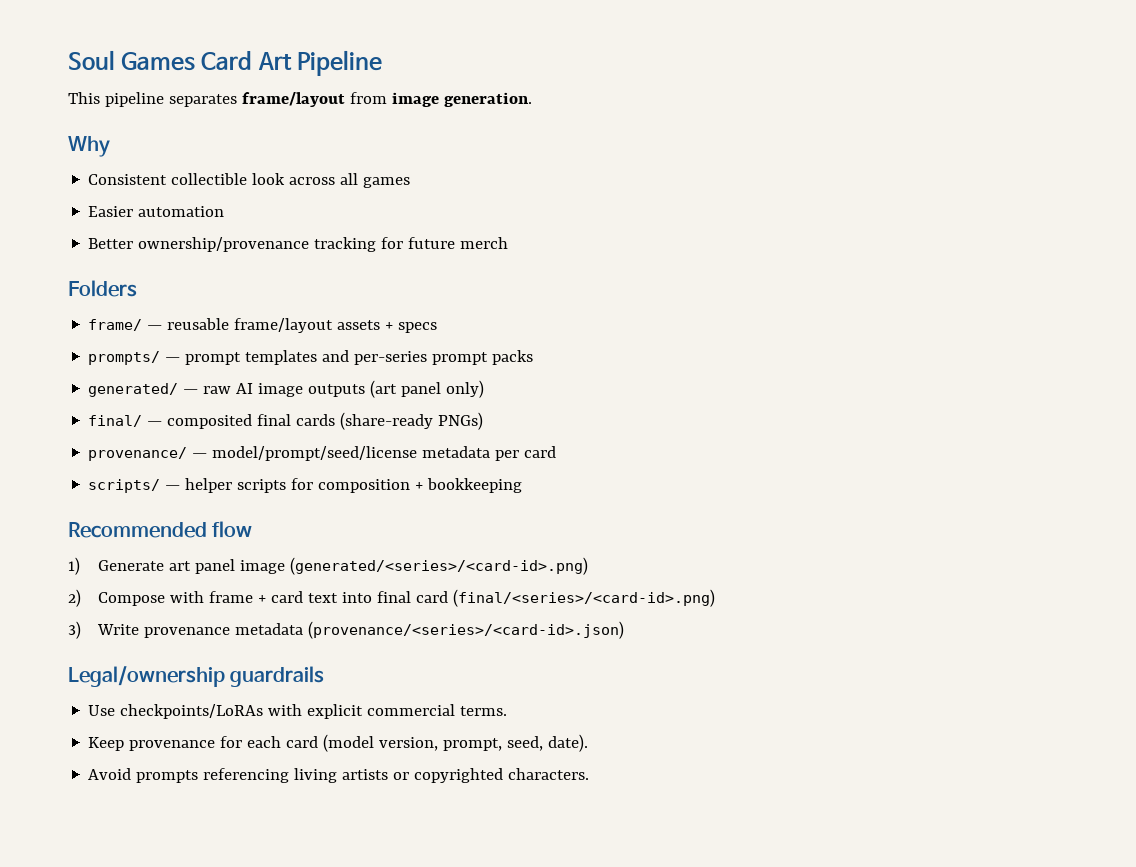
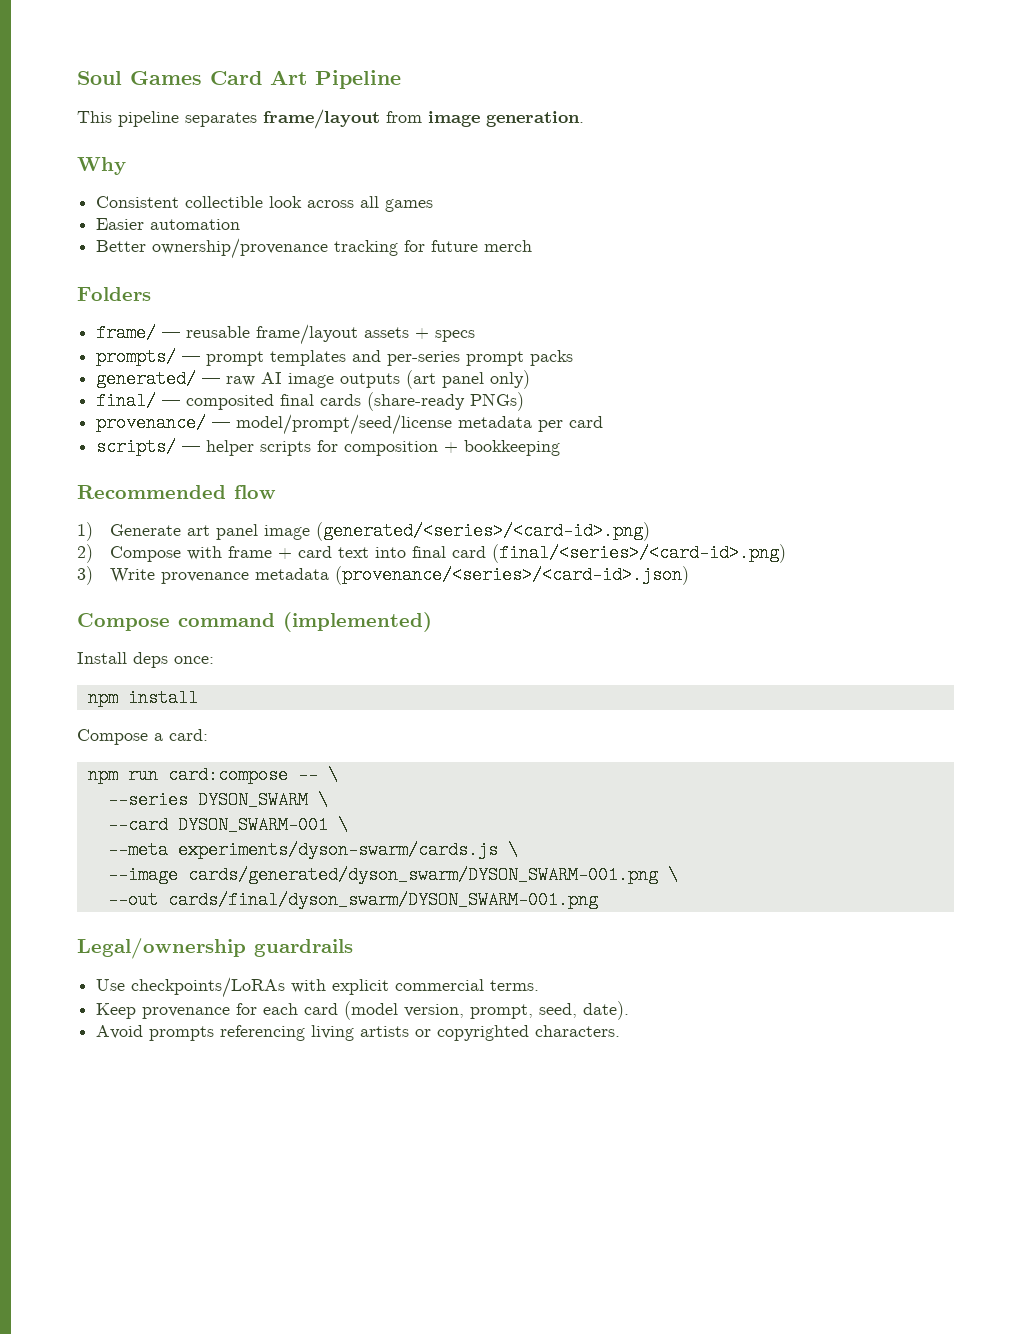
(624, 630) none -> [77,612,432,632] [77,652,214,668] [87,689,198,707] [77,729,208,745] [87,766,338,784] [107,791,328,809] [107,816,348,834] [107,841,518,859] [107,866,678,884] [107,891,598,909] // Compose command (implemented) // Install deps once: // npm install // Compose a card: // npm run card:compose -- \ // --series DYSON_SWARM \ // --card DYSON_SWARM-001 \ // --meta experiments/dyson-swarm/cards.js \ // --image cards/generated/dyson_swarm/DYSON_SWARM-001.png \ // --out cards/final/dyson_swarm/DYSON_SWARM-001.png

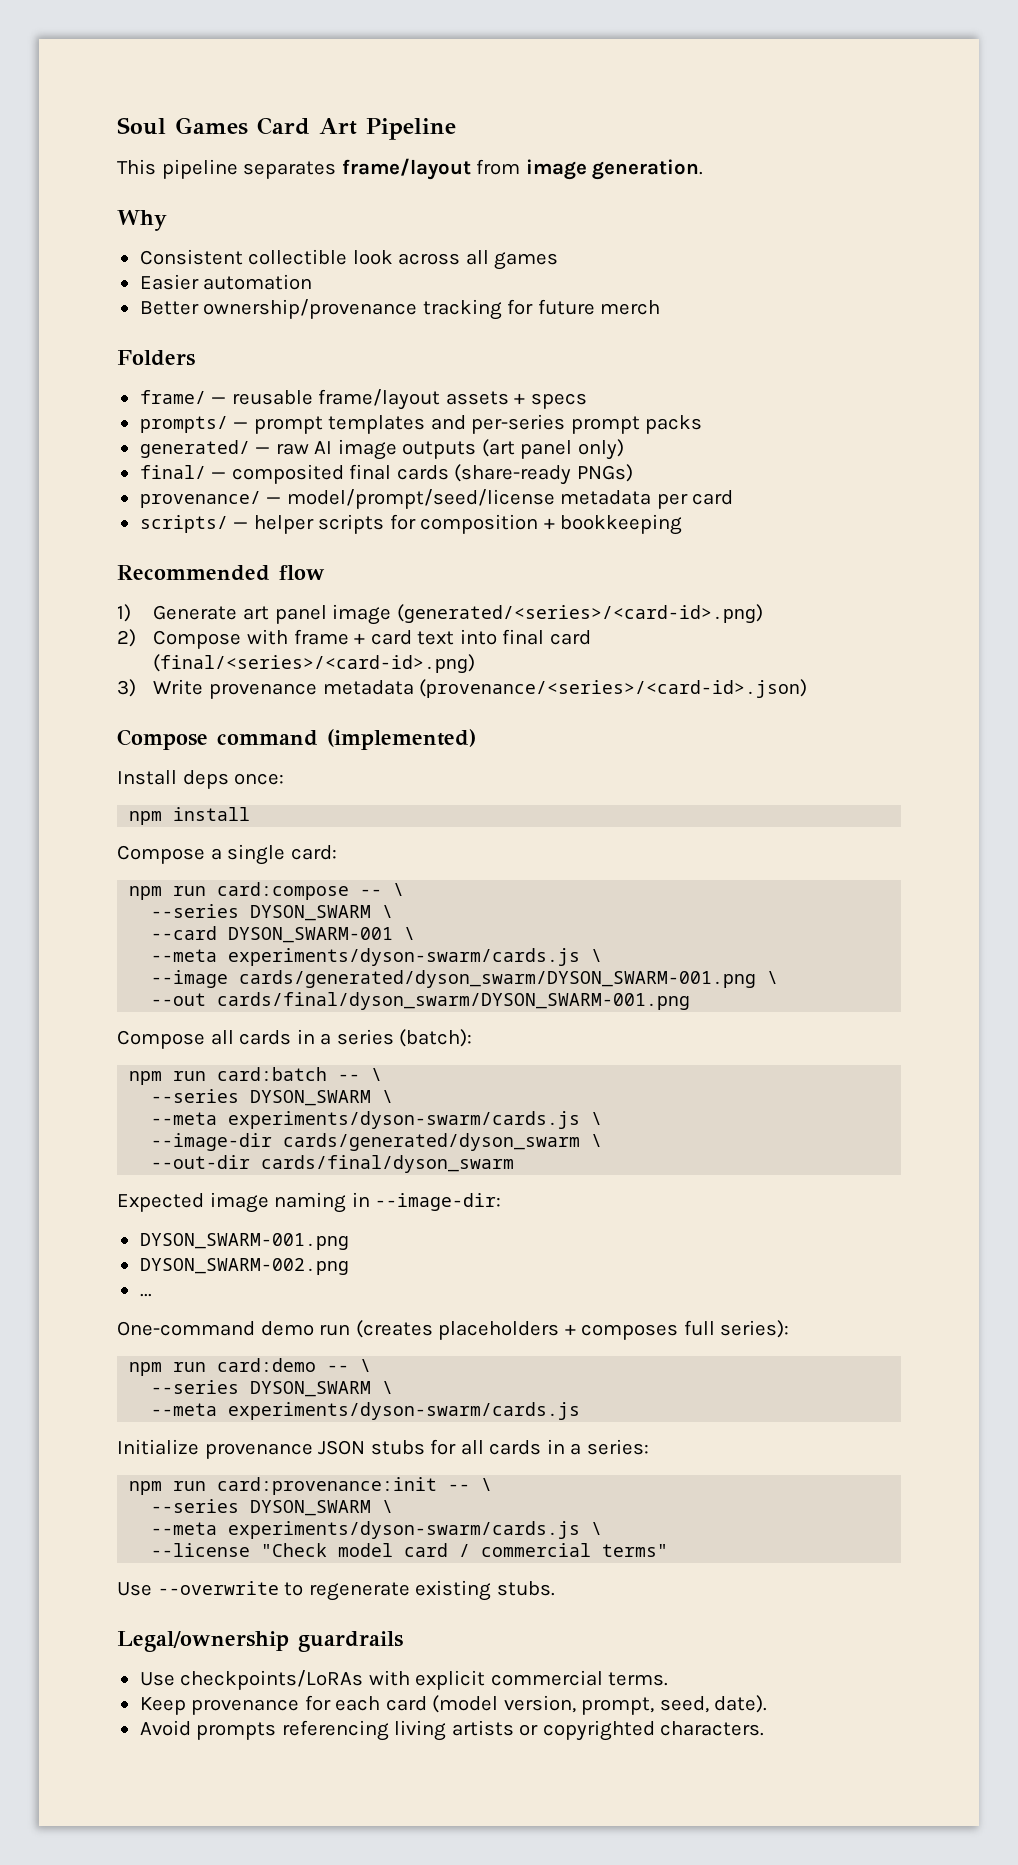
(163, 737) none -> [227,844,286,865] single
(598, 900) none -> [117,1029,473,1049] [129,1067,383,1085] [151,1089,394,1106] [151,1111,603,1129] [151,1133,603,1151] [151,1155,515,1173] [117,1192,502,1213] [139,1233,349,1250] [139,1258,349,1275] [139,1293,152,1297] [117,1320,790,1340] [129,1358,372,1376] [151,1380,394,1397] [151,1402,581,1420] [117,1439,649,1459] [129,1477,493,1495] [151,1499,394,1516] [151,1521,603,1539] [151,1543,669,1557] [117,1580,555,1601] // Compose all cards in a series (batch): // npm run card:batch -- \ // --series DYSON_SWARM \ // --meta experiments/dyson-swarm/cards.js \ // --image-dir cards/generated/dyson_swarm \ // --out-dir cards/final/dyson_swarm // Expected image naming in --image-dir: // DYSON_SWARM-001.png // DYSON_SWARM-002.png // ... // One-command demo run (creates placeholders + composes full series): // npm run card:demo -- \ // --series DYSON_SWARM \ // --meta experiments/dyson-swarm/cards.js // Initialize provenance JSON stubs for all cards in a series: // npm run card:provenance:init -- \ // --series DYSON_SWARM \ // --meta experiments/dyson-swarm/cards.js \ // --license "Check model card / commercial terms" // Use --overwrite to regenerate existing stubs.

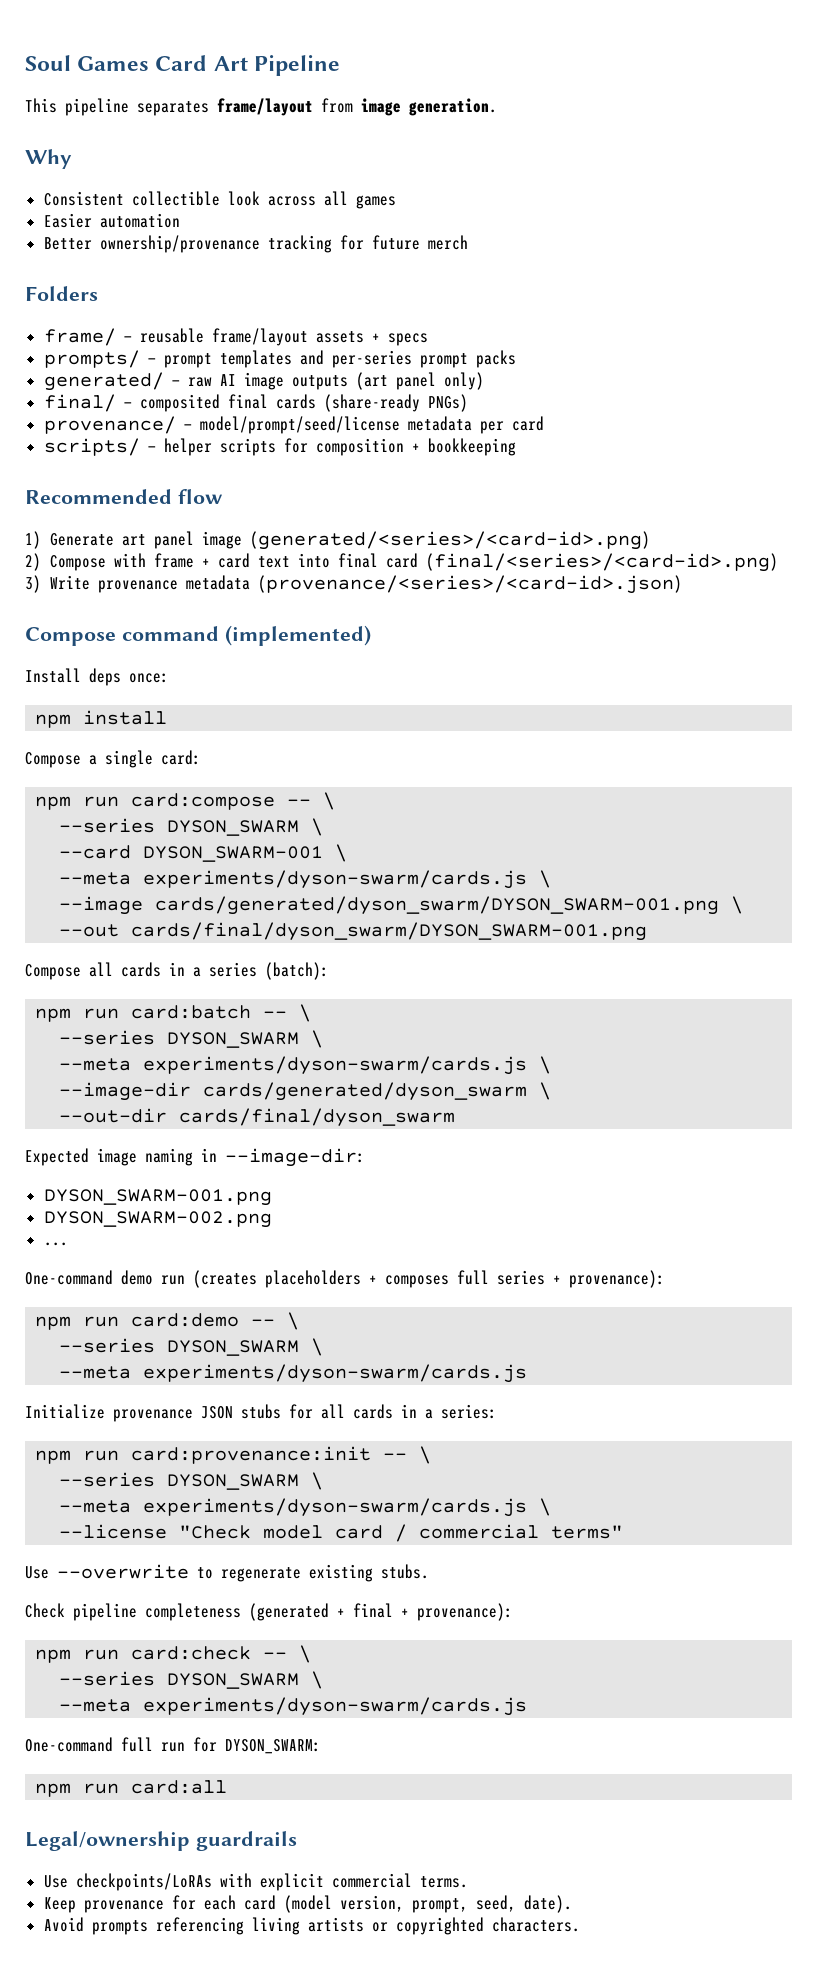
[720,1320,790,1338] series): -> [497,1270,665,1288] series + provenance):
(555, 1588) none -> [25,1603,513,1621] [35,1645,312,1663] [59,1671,324,1689] [59,1697,528,1716] [25,1737,321,1754] [35,1780,228,1797] // Check pipeline completeness (generated + final + provenance): // npm run card:check -- \ // --series DYSON_SWARM \ // --meta experiments/dyson-swarm/cards.js // One-command full run for DYSON_SWARM: // npm run card:all

